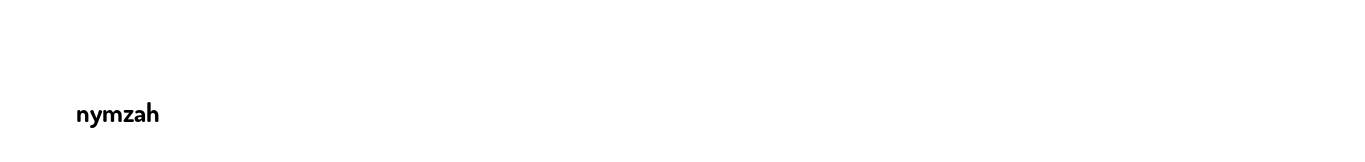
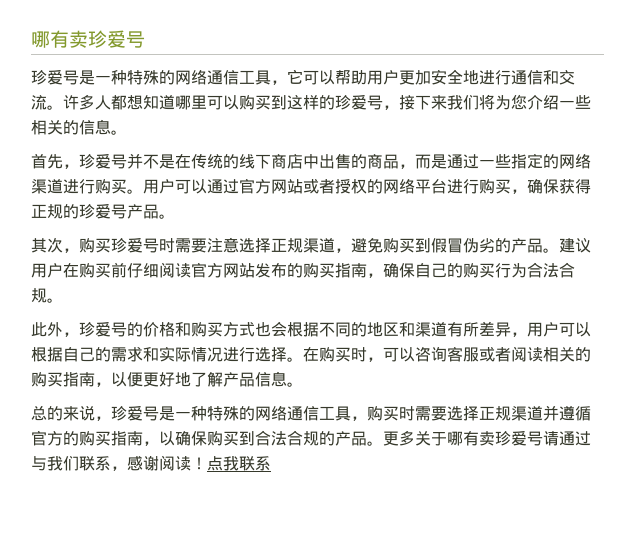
[76,102,160,128] nymzah -> [31,30,145,48] [31,69,575,85] [31,94,591,110] [31,119,127,135] [31,153,591,169] [31,178,591,194] [31,204,175,219] [31,237,591,253] [31,262,575,278] [31,288,63,303] [31,321,591,337] [31,346,591,362] [31,371,303,387] [31,405,591,421] [31,430,591,446] [31,455,271,471] 哪有卖珍爱号 // 珍爱号是一种特殊的网络通信工具，它可以帮助用户更加安全地进行通信和交流。许多人都想知道哪里可以购买到这样的珍爱号，接下来我们将为您介绍一些相关的信息。 // 首先，珍爱号并不是在传统的线下商店中出售的商品，而是通过一些指定的网络渠道进行购买。用户可以通过官方网站或者授权的网络平台进行购买，确保获得正规的珍爱号产品。 // 其次，购买珍爱号时需要注意选择正规渠道，避免购买到假冒伪劣的产品。建议用户在购买前仔细阅读官方网站发布的购买指南，确保自己的购买行为合法合规。 // 此外，珍爱号的价格和购买方式也会根据不同的地区和渠道有所差异，用户可以根据自己的需求和实际情况进行选择。在购买时，可以咨询客服或者阅读相关的购买指南，以便更好地了解产品信息。 // 总的来说，珍爱号是一种特殊的网络通信工具，购买时需要选择正规渠道并遵循官方的购买指南，以确保购买到合法合规的产品。更多关于哪有卖珍爱号请通过与我们联系，感谢阅读！点我联系

